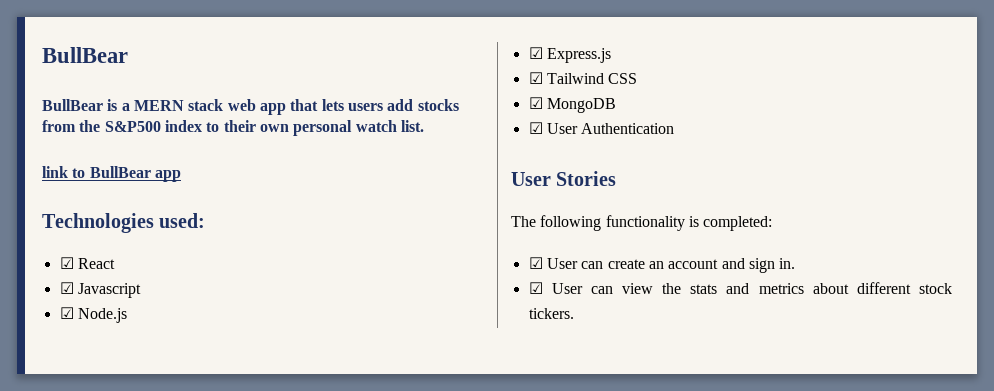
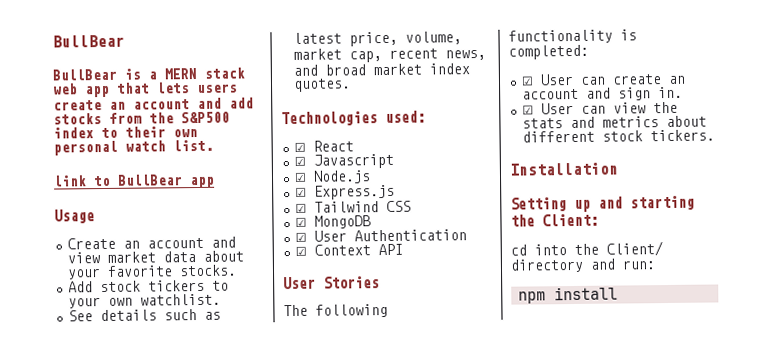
(383, 107) none -> [53,97,222,111] create an account and
(181, 176) none -> [54,209,95,224] [66,236,236,250] [66,250,244,264] [66,264,237,280] [67,279,229,293] [67,293,221,309] [67,309,221,322] [292,31,462,47] [292,48,486,63] [292,63,470,76] [292,78,351,92] // Usage // Create an account and view market data about your favorite stocks. // Add stock tickers to your own watchlist. // See details such as latest price, volume, market cap, recent news, and broad market index quotes.
(675, 128) none -> [294,243,403,256] // ☑ Context API
(574, 313) none -> [509,162,618,176] [510,195,695,212] [510,213,599,227] [510,241,663,257] [510,258,655,273] [517,286,618,304] // Installation // Setting up and starting the Client: // cd into the Client/ directory and run: // npm install

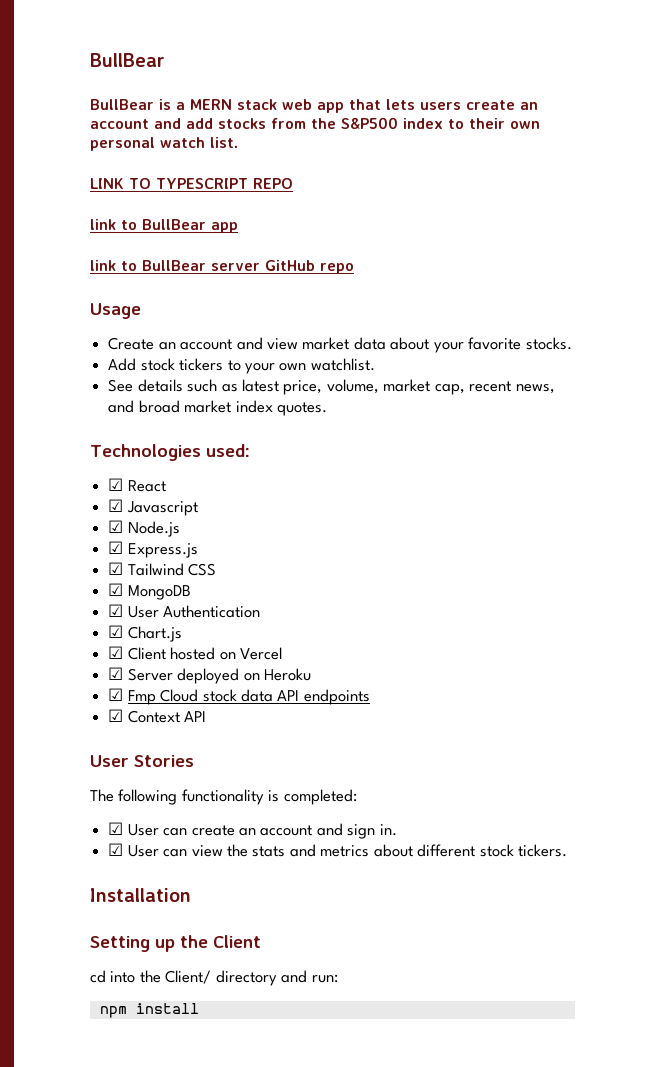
(214, 145) none -> [90,178,293,189] // LINK TO TYPESCRIPT REPO
(215, 182) none -> [90,260,354,274] // link to BullBear server GitHub repo
(467, 235) none -> [108,625,182,642] [108,646,282,660] [108,667,311,684] [108,688,370,705] // ☑ Chart.js // ☑ Client hosted on Vercel // ☑ Server deployed on Heroku // ☑ Fmp Cloud stock data API endpoints
[598,195,695,211] [510,213,599,227] and starting the Client: -> [180,935,261,948] the Client

